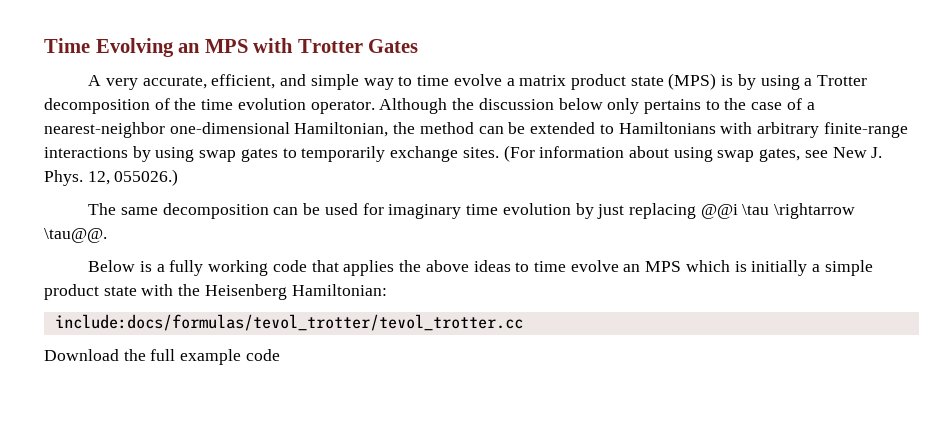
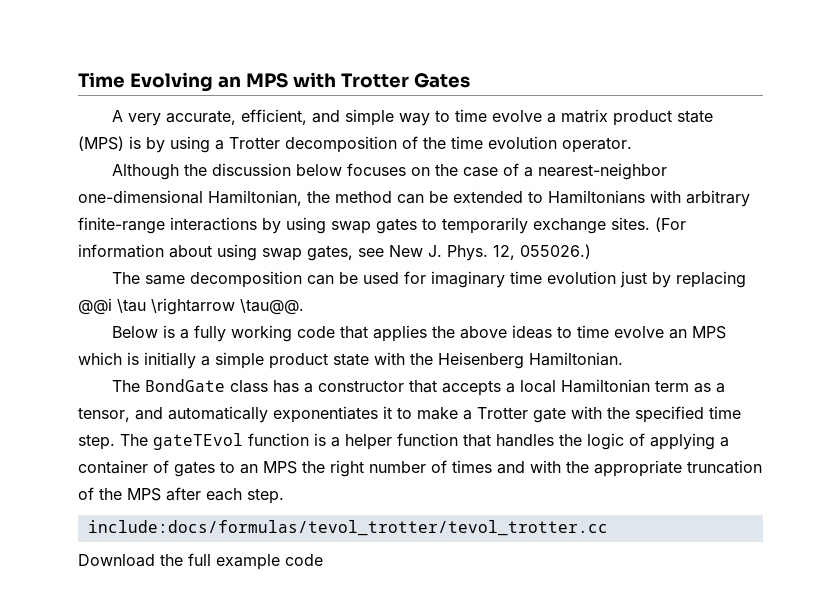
(375, 107) none -> (632, 145) //
[607,98,720,114] only pertains to -> [347,163,431,176] focuses on
[575,203,625,219] by just -> [620,271,672,288] just by
[291,284,387,296] Hamiltonian: -> [529,352,623,366] [112,379,726,396] [78,406,741,423] [78,433,729,450] [78,460,762,477] [78,487,284,504] Hamiltonian. // The BondGate class has a constructor that accepts a local Hamiltonian term as a tensor, and automatically exponentiates it to make a Trotter gate with the specified time step. The gateTEvol function is a helper function that handles the logic of applying a container of gates to an MPS the right number of times and with the appropriate truncation of the MPS after each step.

